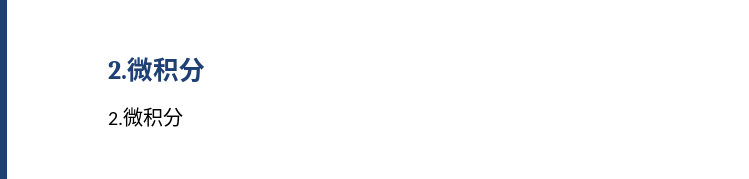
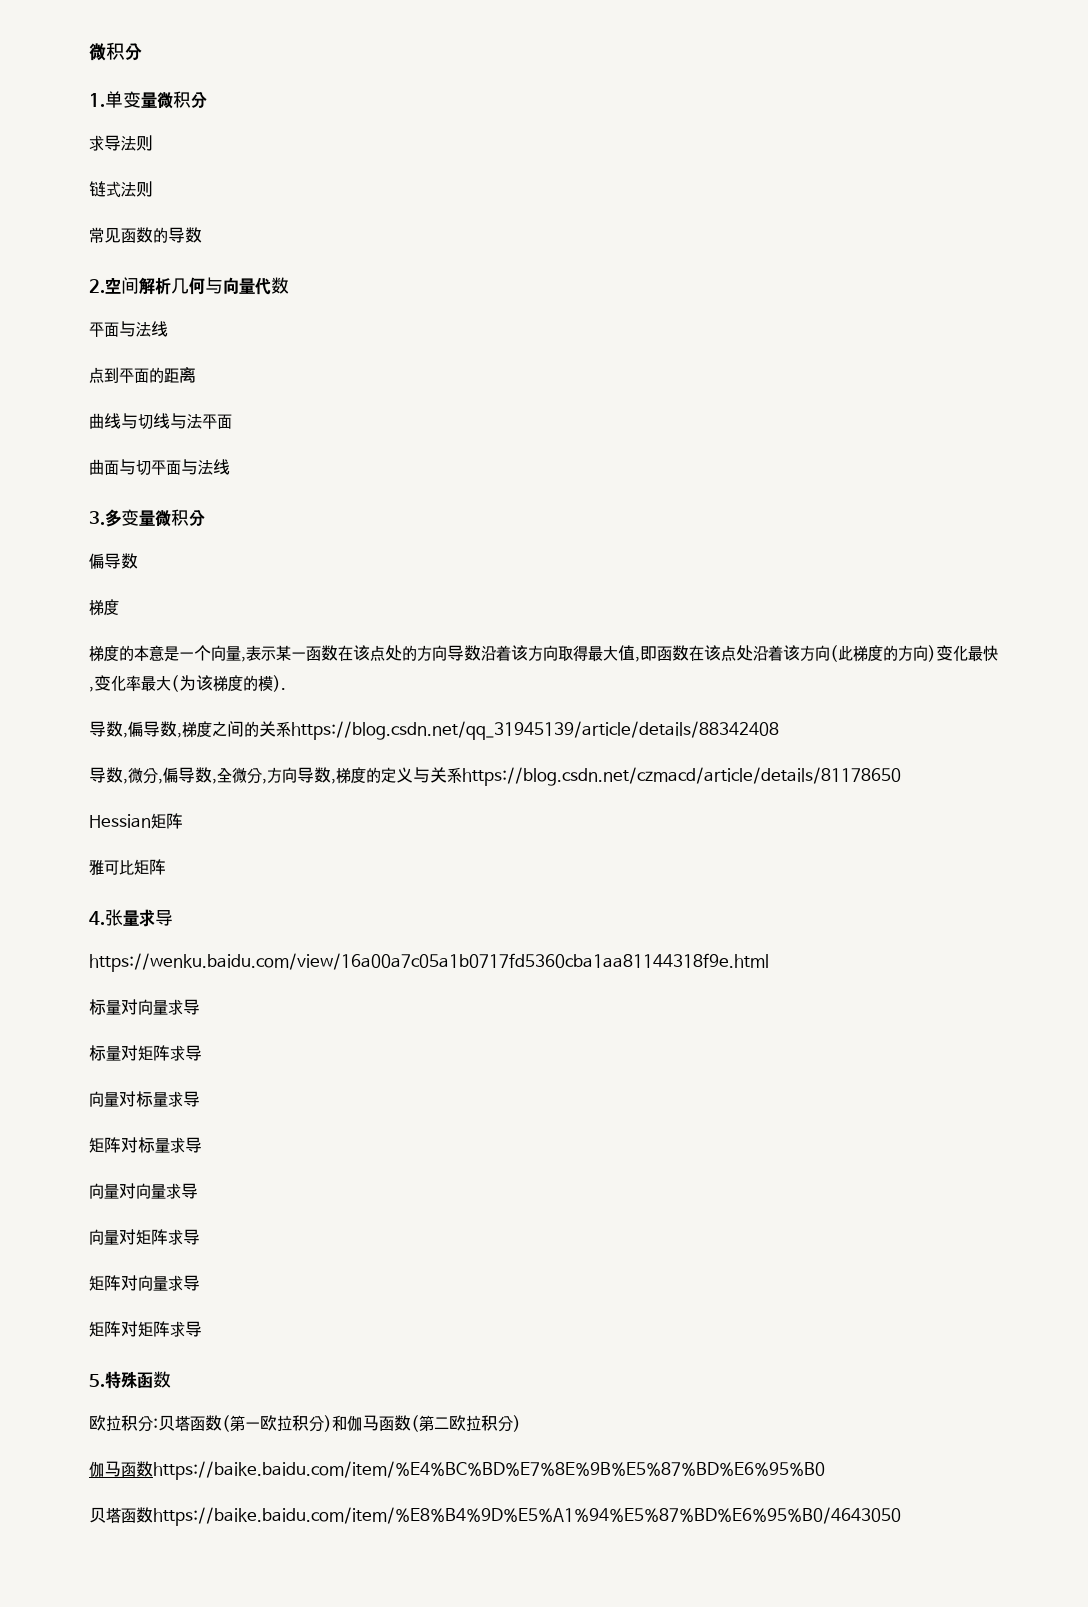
[108,57,205,83] [108,107,183,127] 2.微积分 // 2.微积分 -> [89,42,142,61] [89,91,207,109] [89,135,153,151] [89,181,153,198] [89,227,202,243] [89,277,289,295] [89,321,168,337] [89,367,196,383] [89,413,232,429] [89,459,230,475] [89,509,205,527] [89,553,138,569] [89,599,119,616] [89,645,998,662] [89,675,286,692] [89,721,779,740] [89,767,901,786] [89,813,183,829] [89,859,166,875] [89,909,173,927] [89,953,769,972] [89,999,200,1015] [89,1045,202,1061] [89,1091,200,1107] [89,1137,202,1153] [89,1183,198,1199] [89,1229,200,1245] [89,1275,200,1291] [89,1321,202,1337] [89,1371,171,1389] [89,1415,521,1432] [89,1461,825,1480] [89,1507,901,1526] 微积分 // 1.单变量微积分 // 求导法则 // 链式法则 // 常见函数的导数 // 2.空间解析几何与向量代数 // 平面与法线 // 点到平面的距离 // 曲线与切线与法平面 // 曲面与切平面与法线 // 3.多变量微积分 // 偏导数 // 梯度 // 梯度的本意是一个向量,表示某一函数在该点处的方向导数沿着该方向取得最大值,即函数在该点处沿着该方向(此梯度的方向)变化最快,变化率最大(为该梯度的模). // 导数,偏导数,梯度之间的关系https://blog.csdn.net/qq_31945139/article/details/88342408 // 导数,微分,偏导数,全微分,方向导数,梯度的定义与关系https://blog.csdn.net/czmacd/article/details/81178650 // Hessian矩阵 // 雅可比矩阵 // 4.张量求导 // https://wenku.baidu.com/view/16a00a7c05a1b0717fd5360cba1aa81144318f9e.html // 标量对向量求导 // 标量对矩阵求导 // 向量对标量求导 // 矩阵对标量求导 // 向量对向量求导 // 向量对矩阵求导 // 矩阵对向量求导 // 矩阵对矩阵求导 // 5.特殊函数 // 欧拉积分:贝塔函数(第一欧拉积分)和伽马函数(第二欧拉积分) // 伽马函数https://baike.baidu.com/item/%E4%BC%BD%E7%8E%9B%E5%87%BD%E6%95%B0 // 贝塔函数https://baike.baidu.com/item/%E8%B4%9D%E5%A1%94%E5%87%BD%E6%95%B0/4643050

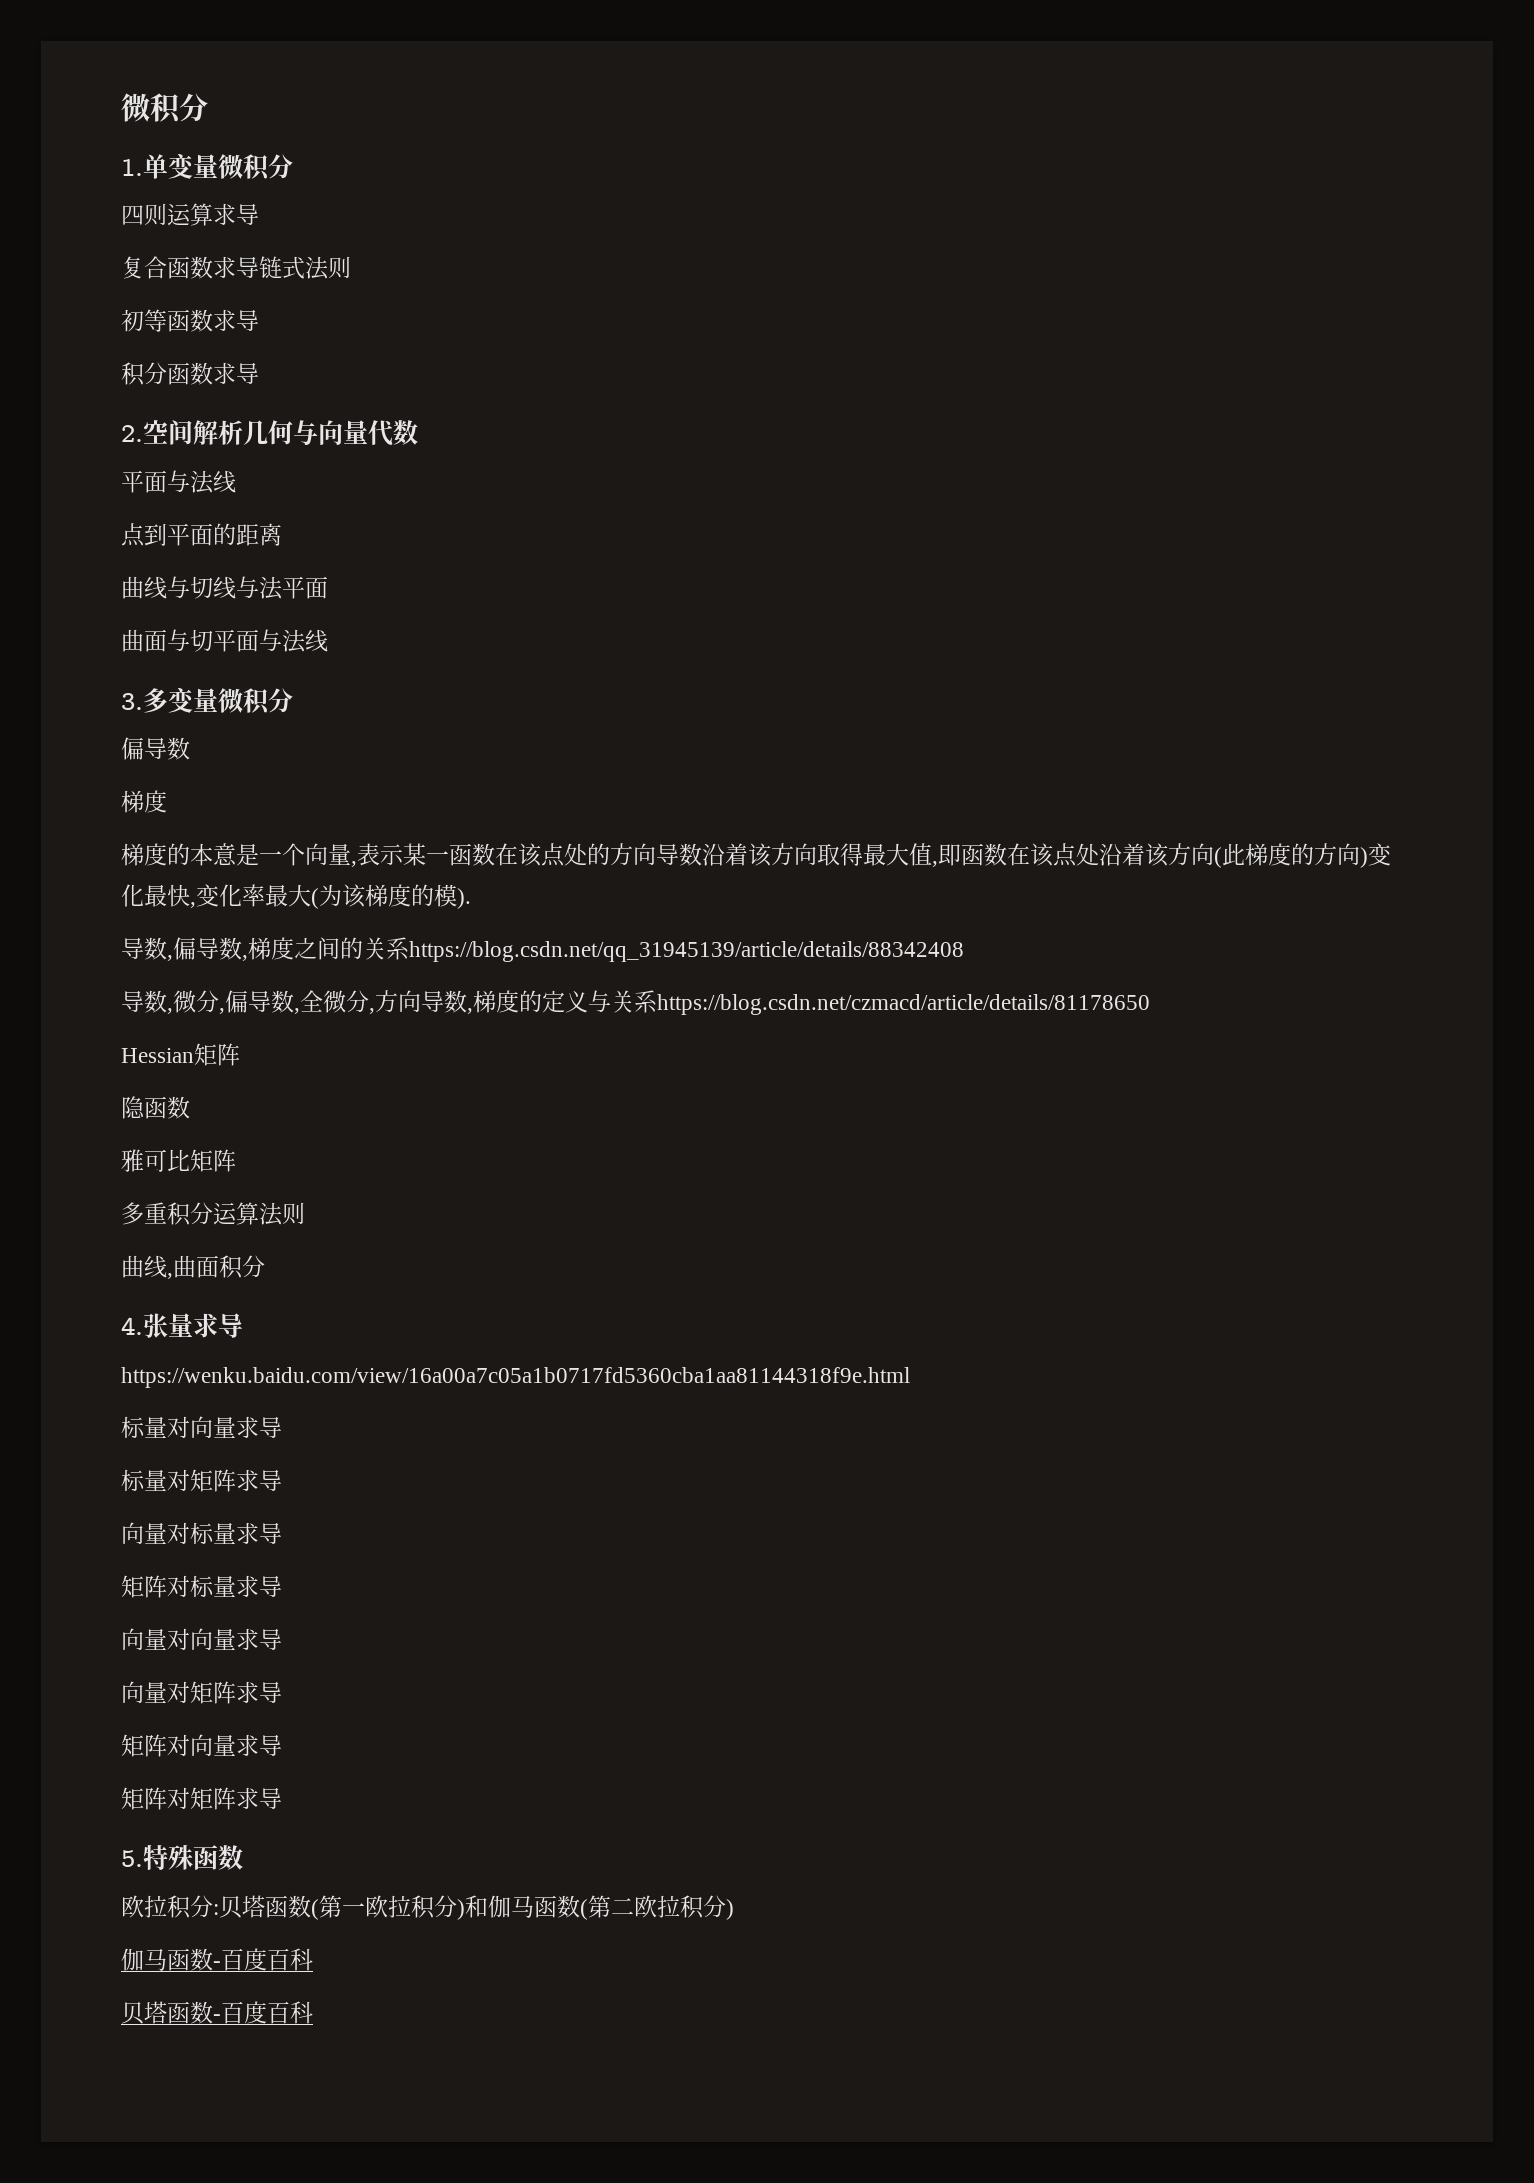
[89,135,153,151] 求导法则 // -> [121,203,259,226] [121,256,259,279] 四则运算求导 // 复合函数求导
[89,227,202,243] 常见函数的导数 -> [121,309,259,332] [121,362,259,386] 初等函数求导 // 积分函数求导
(183, 821) none -> [121,1096,190,1119] // 隐函数
(166, 867) none -> [121,1202,305,1226] [121,1255,265,1279] // 多重积分运算法则 // 曲线,曲面积分
[153,1461,825,1480] [89,1507,901,1526] https://baike.baidu.com/item/%E4%BC%BD%E7%8E%9B%E5%87%BD%E6%95%B0 // 贝塔函数https://baike.baidu.com/item/%E8%B4%9D%E5%A1%94%E5%87%BD%E6%95%B0/4643050 -> [213,1948,313,1971] [121,2001,313,2025] -百度百科 // 贝塔函数-百度百科

